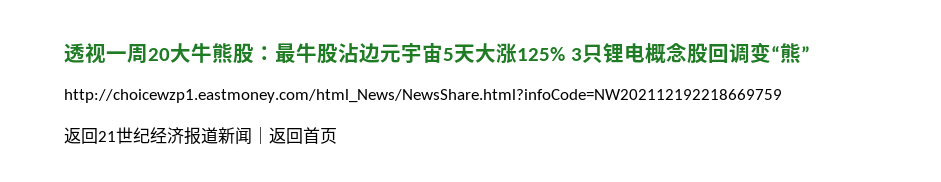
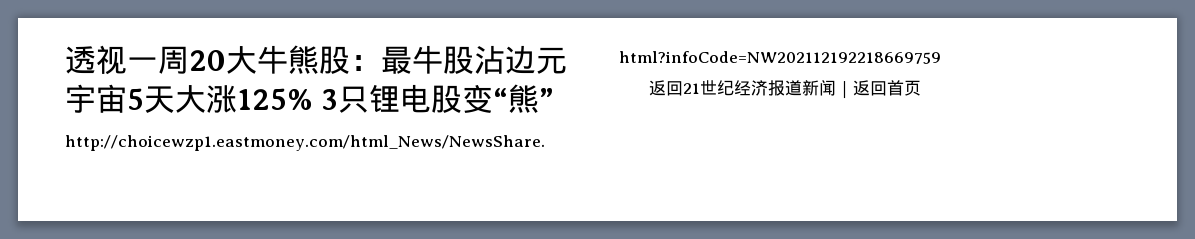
[644,43,750,64] 概念股回调 -> [431,85,463,113] 股

